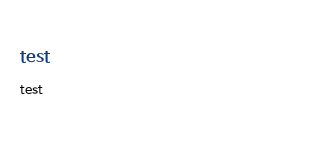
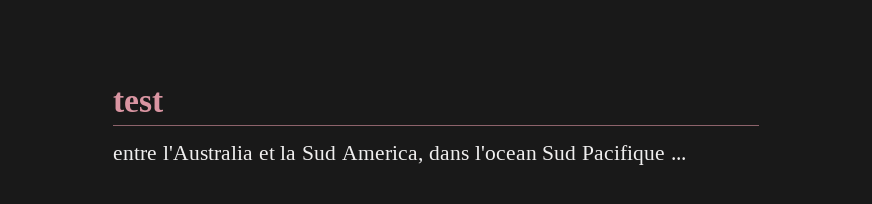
[20,85,43,95] test -> [113,145,687,165] entre l'Australia et la Sud America, dans l'ocean Sud Pacifique ...

